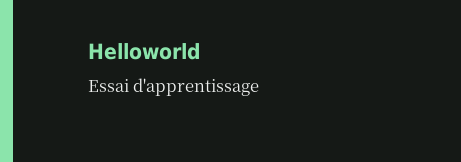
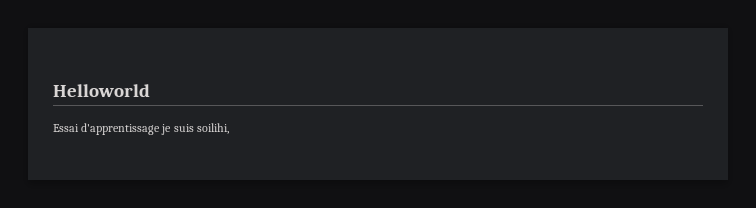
(260, 87) none -> [161,123,229,135] je suis soilihi,

